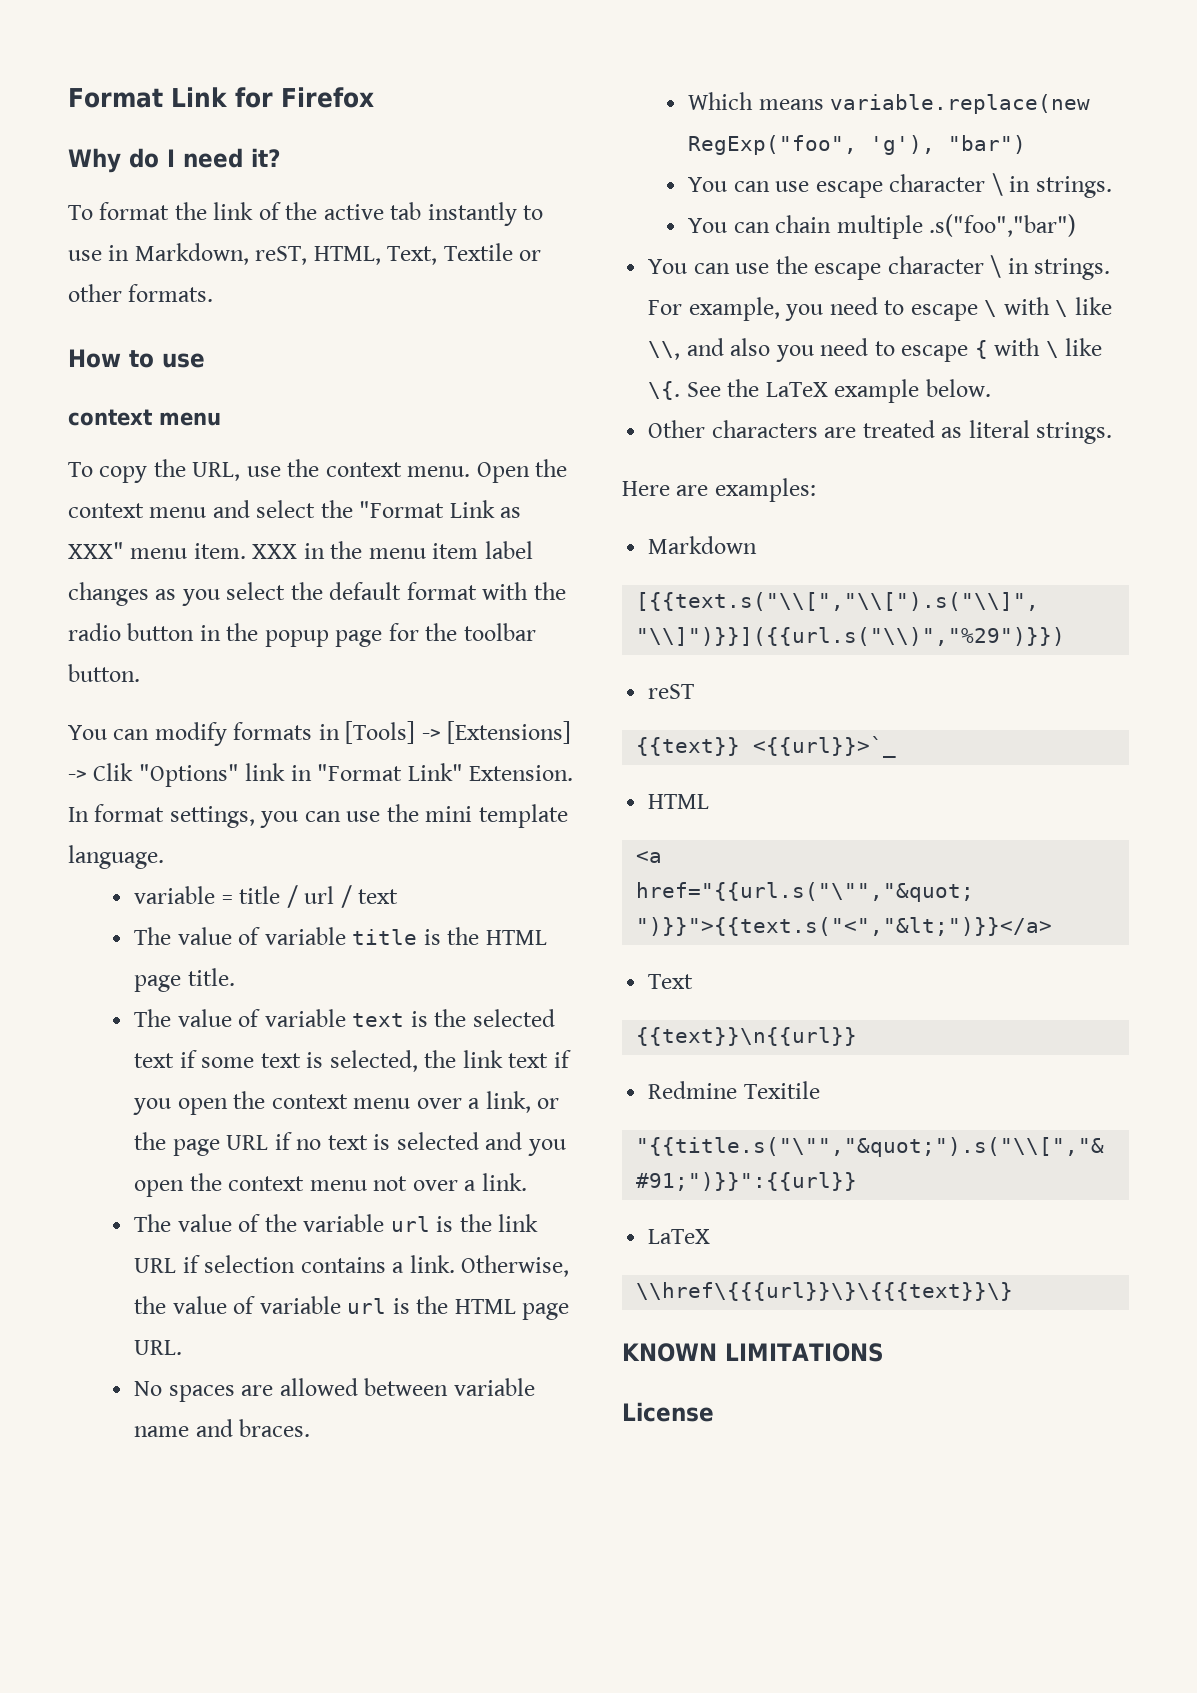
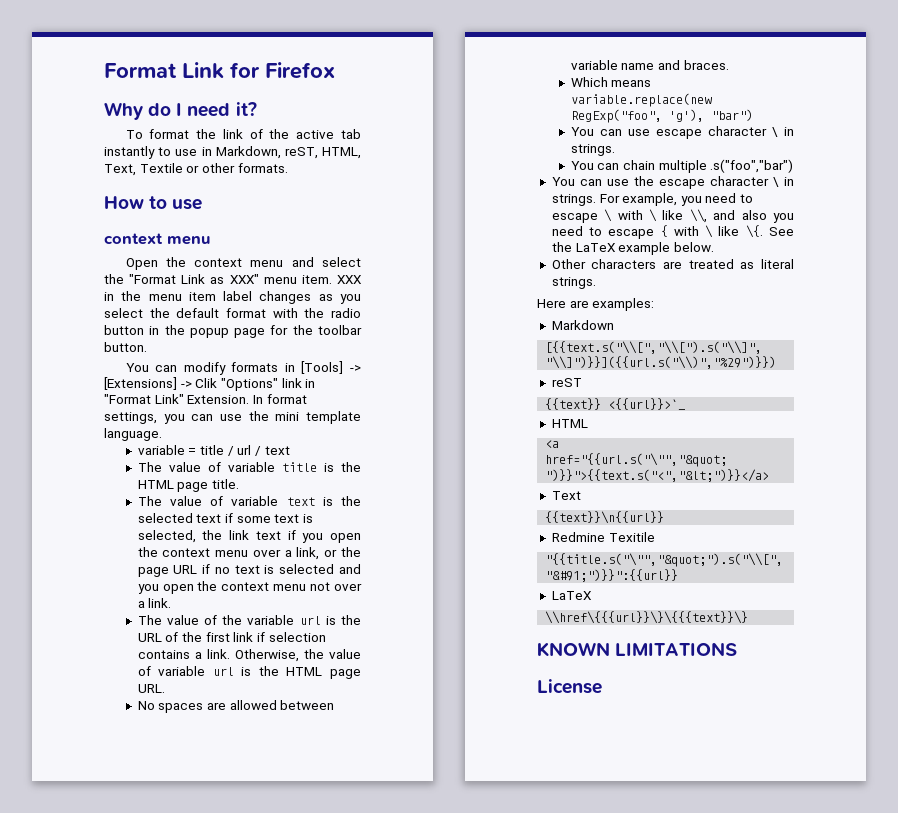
[68,459,471,483] To copy the URL, use the context menu. -> (210, 240) none
[498,1214,539,1232] [134,1258,177,1273] link URL -> [137,632,254,642] URL of the first link

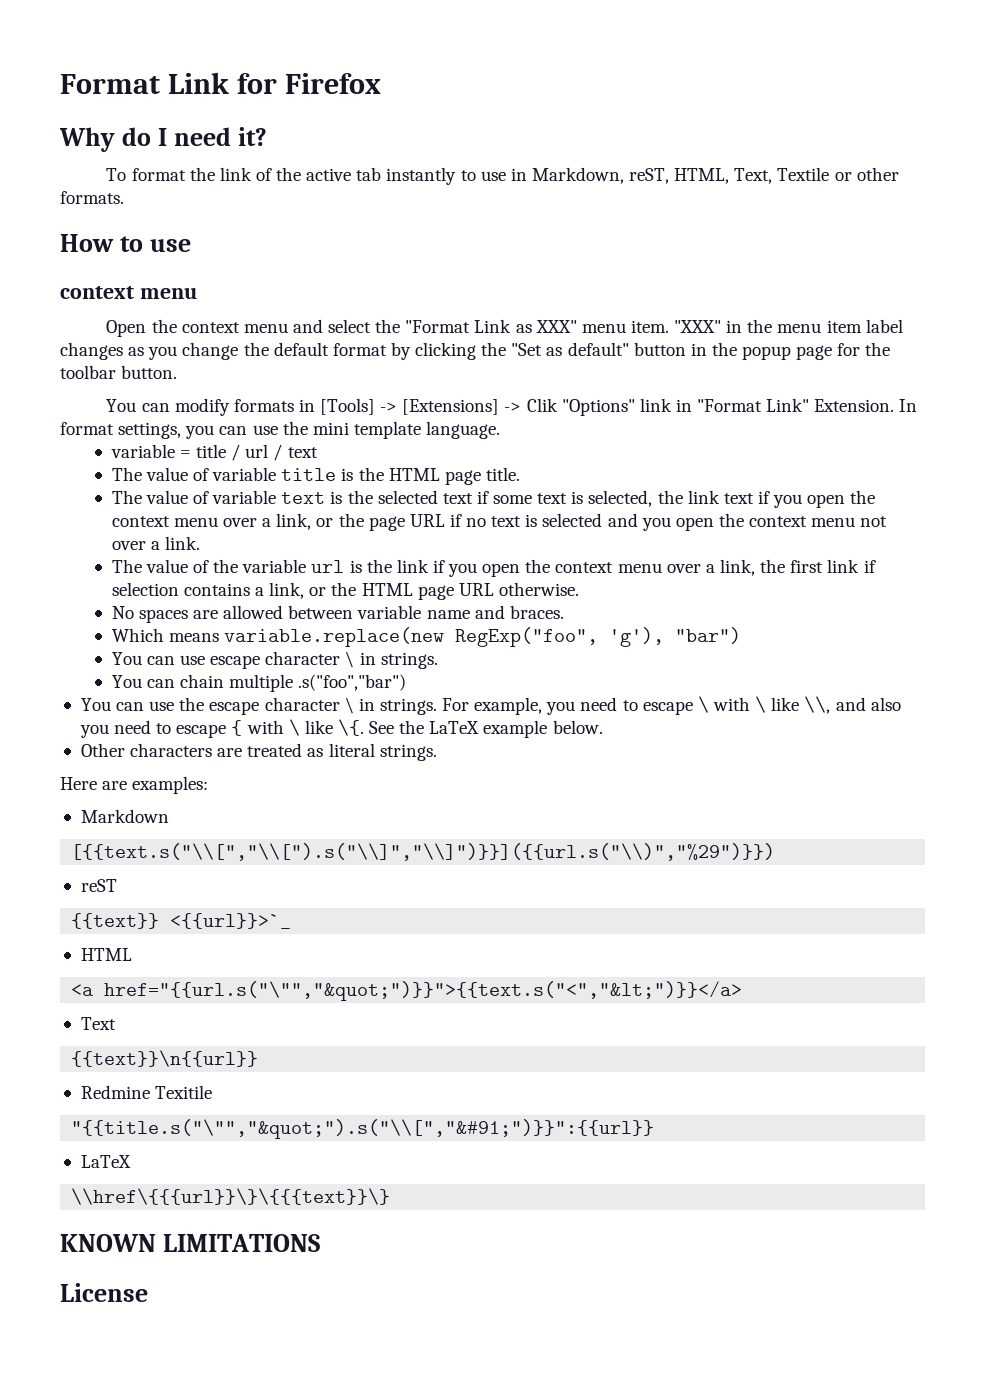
[337,275,362,284] XXX -> [674,320,722,333] "XXX"
[104,308,143,318] select -> [182,342,239,360] change
[272,308,361,318] with the radio -> [390,342,629,360] by clicking the "Set as default"
[137,632,179,642] URL of -> [396,559,755,577] link if you open the context menu over a link,
[206,649,361,662] [137,666,361,679] [137,684,165,693] link. Otherwise, the value of variable url is the HTML page URL. -> [269,582,579,600] link, or the HTML page URL otherwise.

